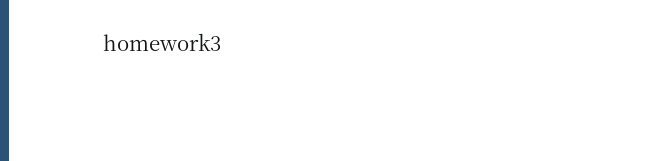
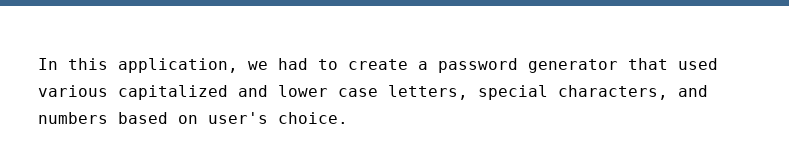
[103,33,221,51] homework3 -> [38,58,718,73] [38,85,708,100] [38,112,348,124] In this application, we had to create a password generator that used various capitalized and lower case letters, special characters, and numbers based on user's choice.

